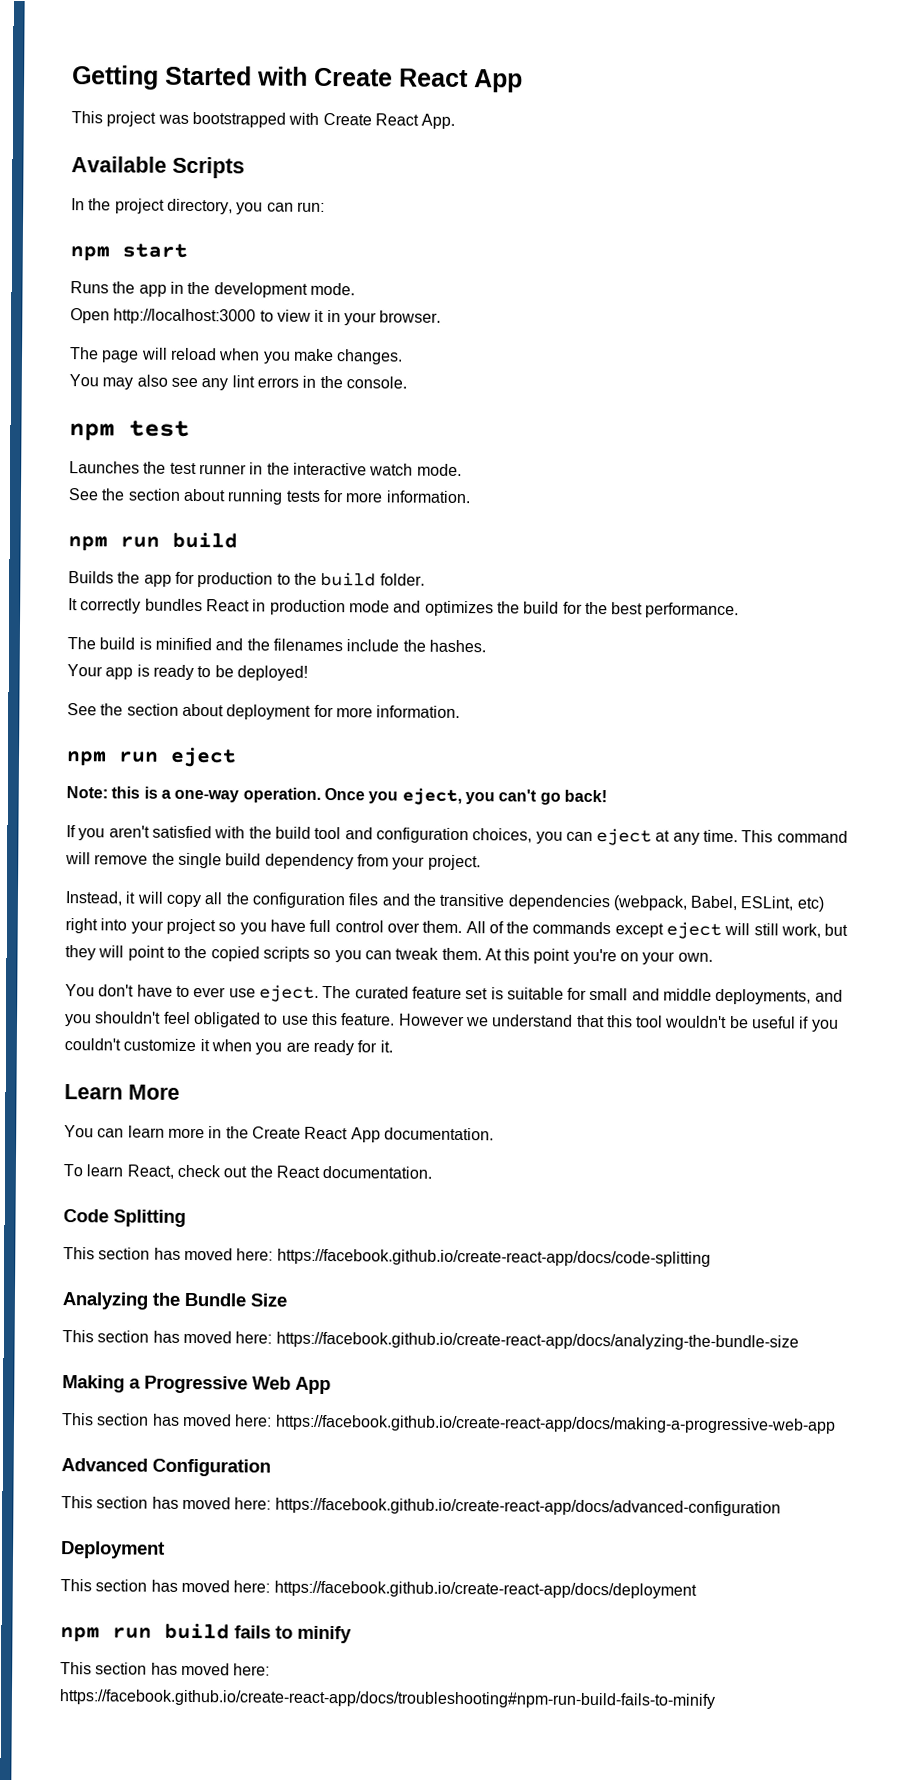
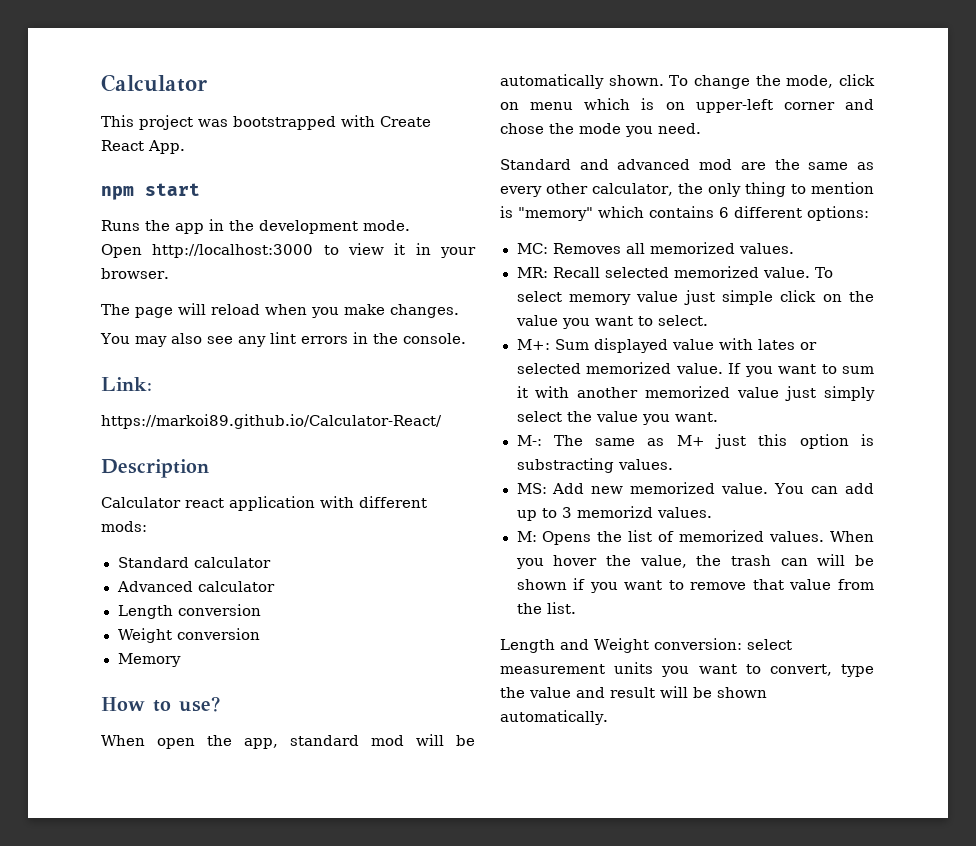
[72,65,523,93] Getting Started with Create React App -> [101,74,207,92] Calculator
[71,156,245,179] [71,198,325,215] // Available Scripts // In the project directory, you can run: -> (185, 147) none
[69,420,190,441] [69,461,462,477] [68,488,471,505] [68,531,238,552] [68,571,425,588] [68,598,740,619] [67,637,486,653] [67,664,308,681] [67,703,461,720] [66,746,237,768] [66,786,607,806] [66,825,848,846] [65,852,481,871] [65,891,824,912] [65,918,849,939] [65,945,713,965] [65,984,843,1005] [64,1011,839,1032] [64,1038,393,1056] [64,1084,180,1100] [64,1125,494,1143] [63,1164,433,1179] [63,1209,186,1227] [63,1247,711,1267] [62,1292,287,1310] [62,1330,799,1351] [62,1375,331,1395] [61,1413,836,1434] [61,1458,271,1477] [61,1496,781,1517] [61,1541,165,1559] [60,1579,697,1599] [60,1622,352,1644] [60,1662,271,1676] [59,1689,715,1709] npm test // Launches the test runner in the interactive watch mode. // See the section about running tests for more information. // npm run build // Builds the app for production to the build folder. // It correctly bundles React in production mode and optimizes the build for the best performance. // The build is minified and the filenames include the hashes. // Your app is ready to be deployed! // See the section about deployment for more information. // npm run eject // Note: this is a one-way operation. Once you eject, you can't go back! // If you aren't satisfied with the build tool and configuration choices, you can eject at any time. This command will remove the single build dependency from your project. // Instead, it will copy all the configuration files and the transitive dependencies (webpack, Babel, ESLint, etc) right into your project so you have full control over them. All of the commands except eject will still work, but they will point to the copied scripts so you can tweak them. At this point you're on your own. // You don't have to ever use eject. The curated feature set is suitable for small and middle deployments, and you shouldn't feel obligated to use this feature. However we understand that this tool wouldn't be useful if you couldn't customize it when you are ready for it. // Learn More // You can learn more in the Create React App documentation. // To learn React, check out the React documentation. // Code Splitting // This section has moved here: https://facebook.github.io/create-react-app/docs/code-splitting // Analyzing the Bundle Size // This section has moved here: https://facebook.github.io/create-react-app/docs/analyzing-the-bundle-size // Making a Progressive Web App // This section has moved here: https://facebook.github.io/create-react-app/docs/making-a-progressive-web-app // Advanced Configuration // This section has moved here: https://facebook.github.io/create-react-app/docs/advanced-configuration // Deployment // This section has moved here: https://facebook.github.io/create-react-app/docs/deployment // npm run build fails to minify // This section has moved here: https://facebook.github.io/create-react-app/docs/troubleshooting#npm-run-build-fails-to-minify -> [101,377,152,391] [101,414,442,429] [101,459,209,478] [101,496,427,511] [101,521,147,532] [117,557,271,568] [116,581,275,592] [117,604,261,619] [117,628,261,643] [117,653,181,667] [101,696,220,712] [101,734,475,749] [500,74,875,89] [500,98,874,113] [500,123,701,137] [500,159,874,170] [500,182,874,197] [500,206,869,221] [516,242,794,254] [516,266,834,278] [516,290,874,305] [515,315,708,329] [516,338,817,353] [516,362,874,377] [516,386,875,401] [516,411,718,425] [516,434,874,449] [516,458,673,473] [516,482,874,494] [516,506,712,521] [516,530,874,545] [515,554,874,569] [516,578,874,593] [516,602,576,614] [500,638,792,653] [500,662,874,677] [500,686,767,698] [500,710,608,725] Link: // https://markoi89.github.io/Calculator-React/ // Description // Calculator react application with different mods: // Standard calculator // Advanced calculator // Length conversion // Weight conversion // Memory // How to use? // When open the app, standard mod will be automatically shown. To change the mode, click on menu which is on upper-left corner and chose the mode you need. // Standard and advanced mod are the same as every other calculator, the only thing to mention is "memory" which contains 6 different options: // MC: Removes all memorized values. // MR: Recall selected memorized value. To select memory value just simple click on the value you want to select. // M+: Sum displayed value with lates or selected memorized value. If you want to sum it with another memorized value just simply select the value you want. // M-: The same as M+ just this option is substracting values. // MS: Add new memorized value. You can add up to 3 memorizd values. // M: Opens the list of memorized values. When you hover the value, the trash can will be shown if you want to remove that value from the list. // Length and Weight conversion: select measurement units you want to convert, type the value and result will be shown automatically.

